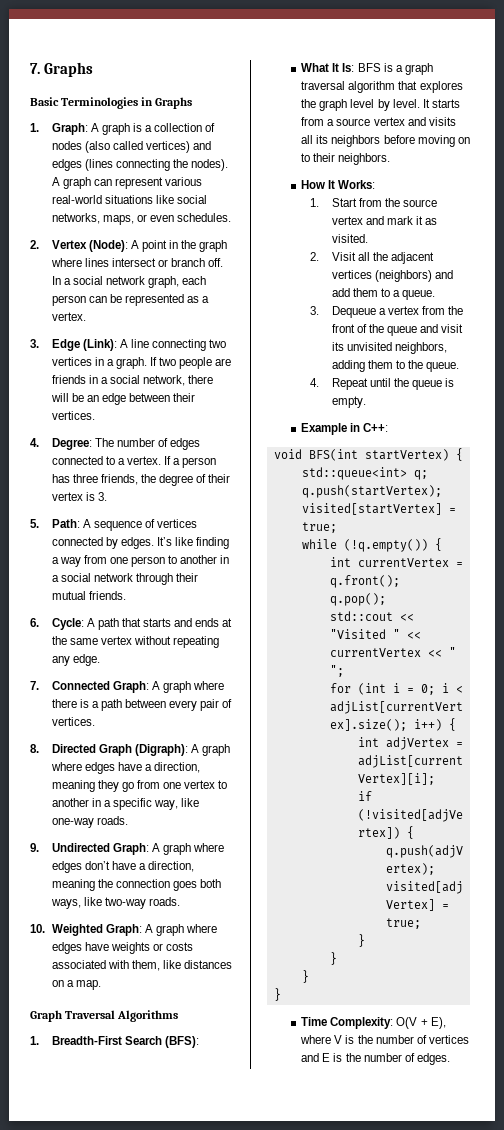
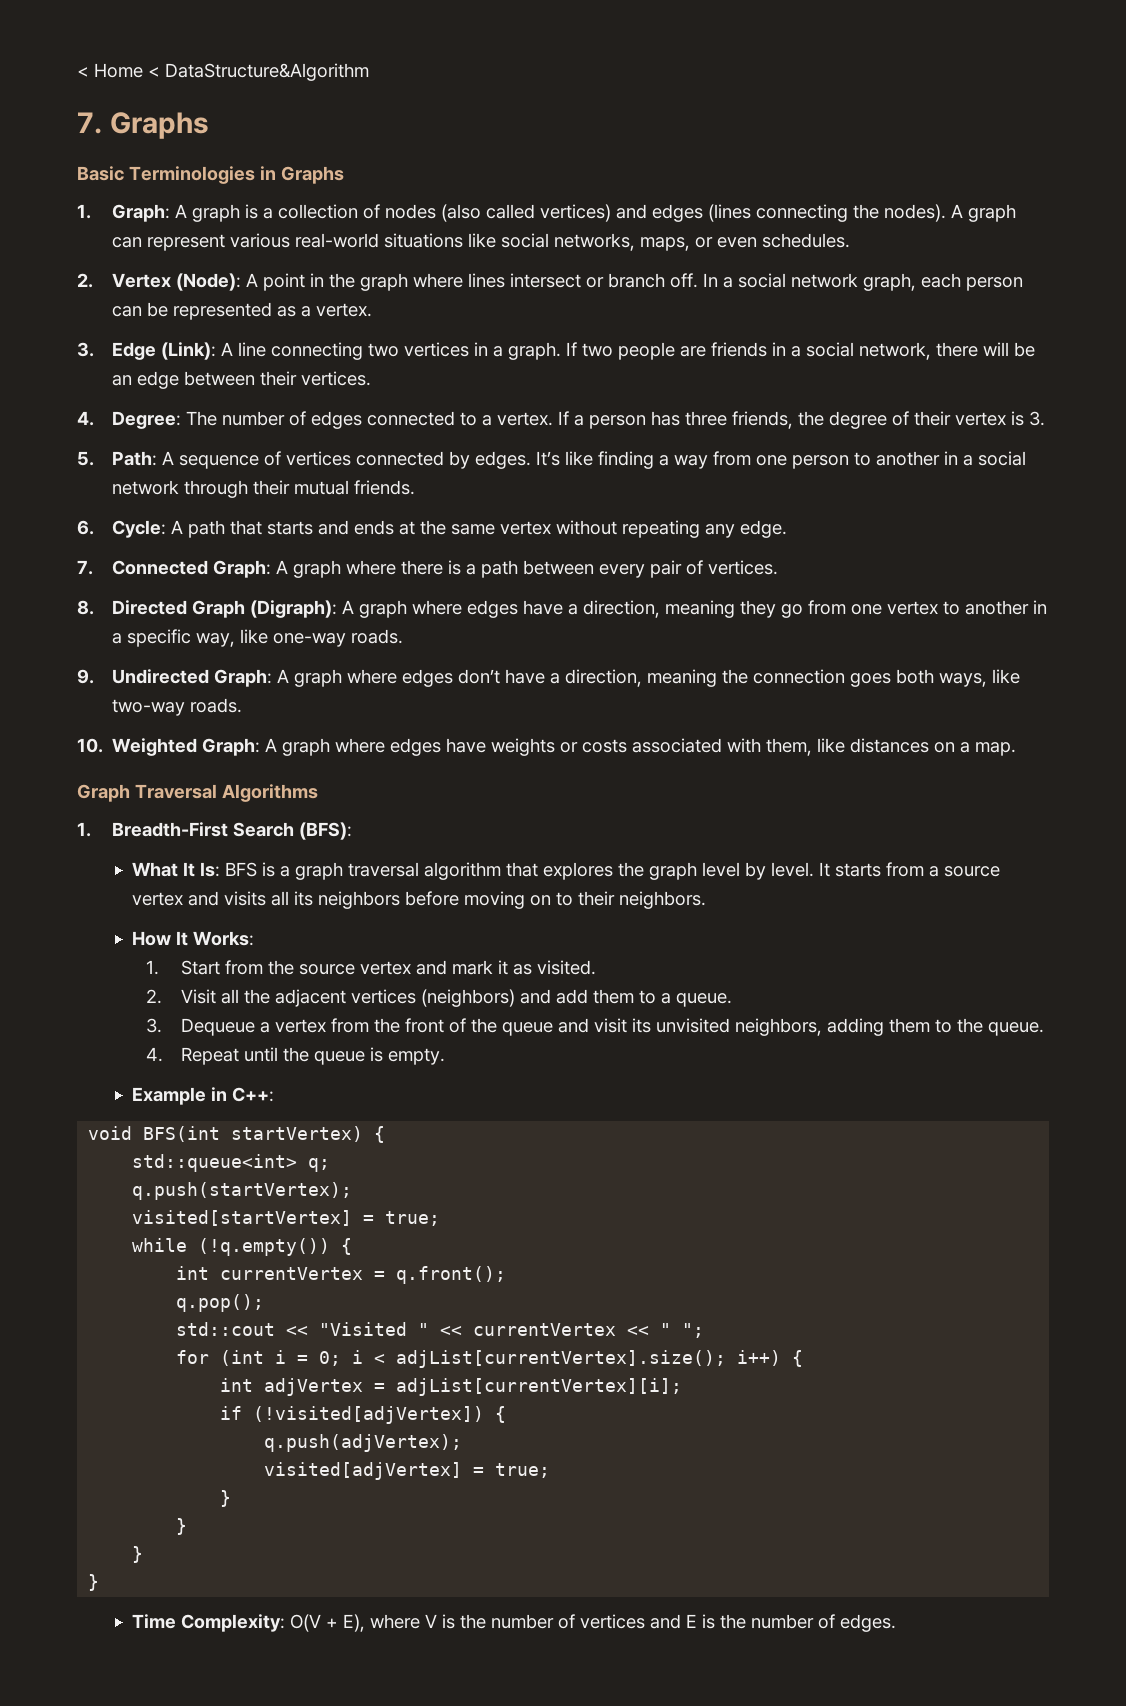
(30, 68) none -> [77,63,369,81] < Home < DataStructure&Algorithm //

